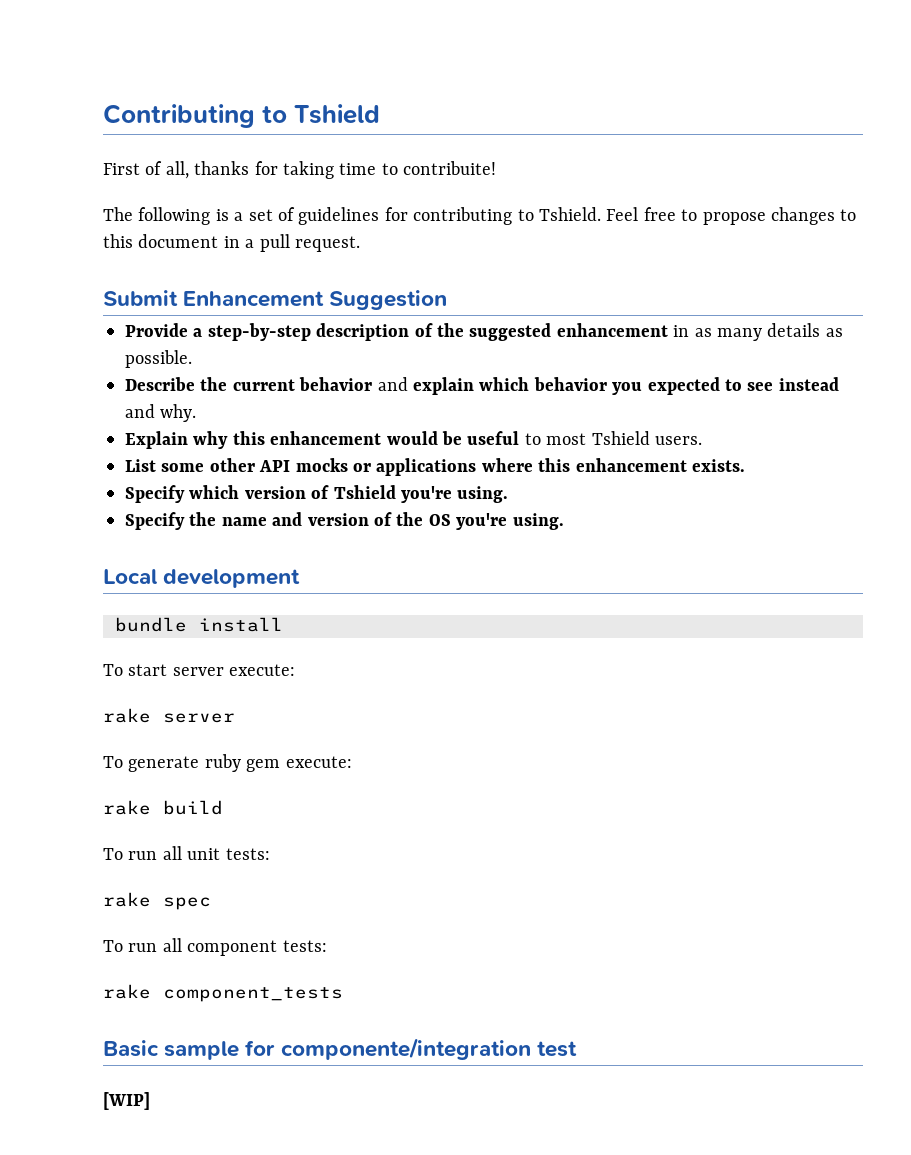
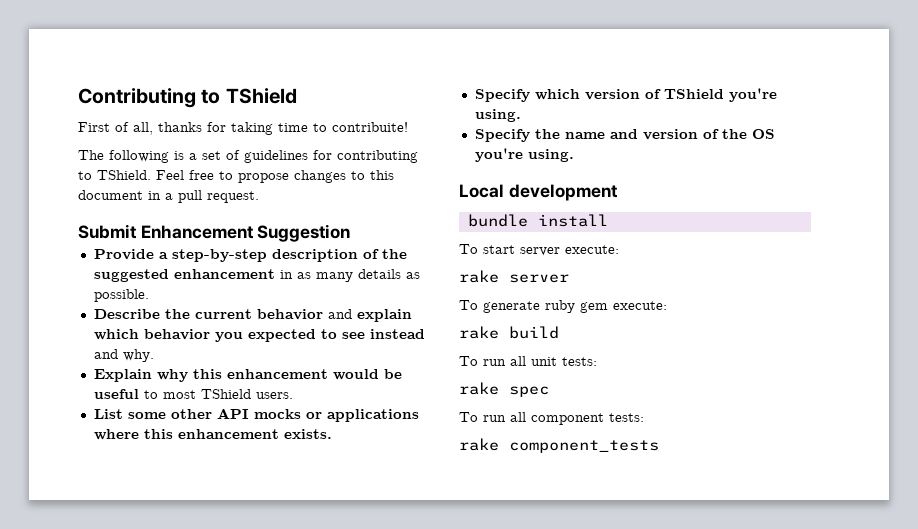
[294,104,381,124] Tshield -> [225,88,297,104] TShield
[539,207,601,221] Tshield. -> [97,170,151,180] TShield.
[591,431,650,445] Tshield -> [200,389,251,399] TShield
[333,485,396,499] Tshield -> [663,89,724,99] TShield
[103,1038,578,1060] [103,1092,150,1110] // Basic sample for componente/integration test // [WIP] -> (659, 446) none

